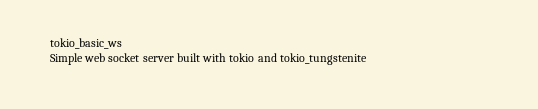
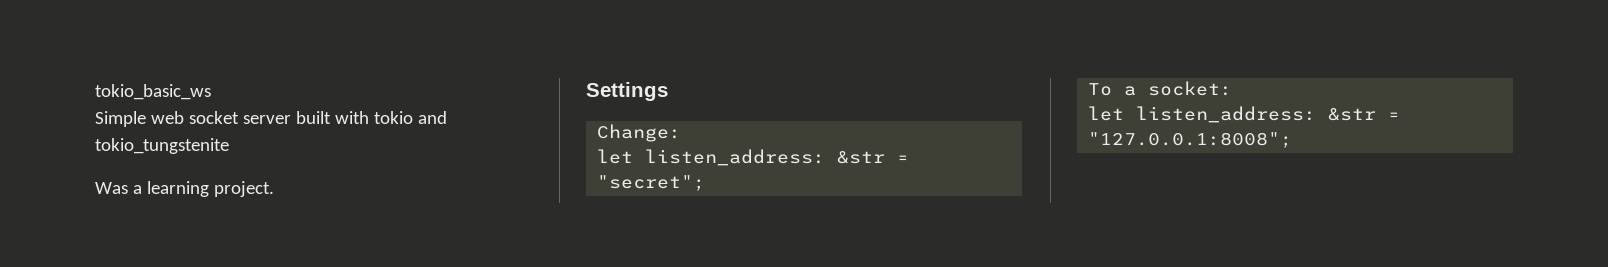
(367, 59) none -> [95,181,274,197] [586,82,668,101] [597,124,682,142] [597,149,910,166] [597,175,706,191] [1088,81,1233,96] [1088,106,1401,123] [1088,132,1293,148] // Was a learning project. // Settings // Change: // let listen_address: &str = "secret"; // To a socket: // let listen_address: &str = "127.0.0.1:8008";

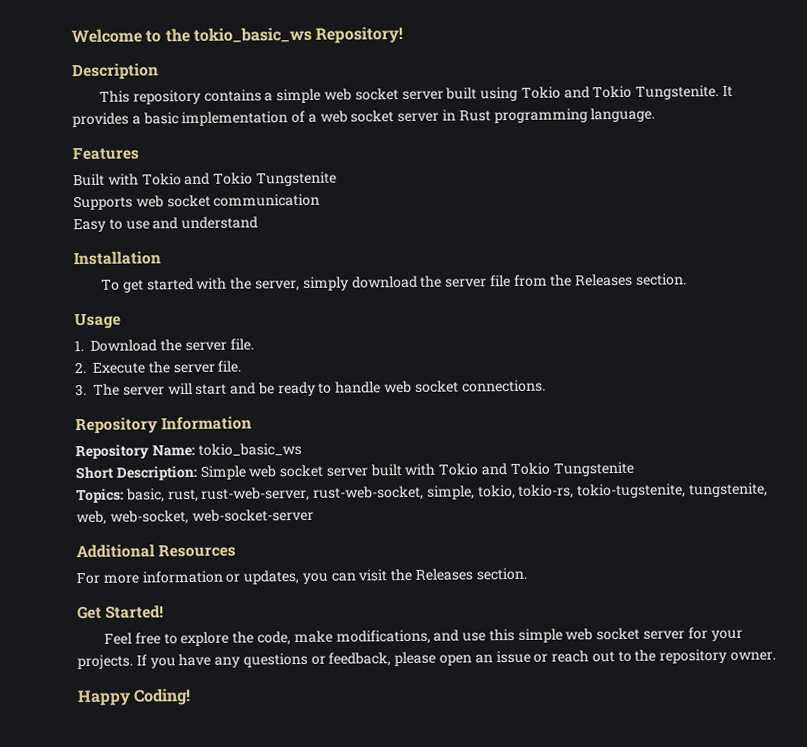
(95, 92) none -> [71,25,404,44] [72,63,159,81] [99,85,733,105] [72,107,656,128] [72,146,139,161] [73,171,337,187] [73,193,321,211] [73,216,259,233] [73,251,161,266] [101,273,687,293] [74,312,121,330] [74,338,254,352] [74,360,242,374] [75,379,546,397] [75,416,253,435] [75,444,195,460] Welcome to the tokio_basic_ws Repository! // Description // This repository contains a simple web socket server built using Tokio and Tokio Tungstenite. It provides a basic implementation of a web socket server in Rust programming language. // Features // Built with Tokio and Tokio Tungstenite // Supports web socket communication // Easy to use and understand // Installation // To get started with the server, simply download the server file from the Releases section. // Usage // 1. Download the server file. // 2. Execute the server file. // 3. The server will start and be ready to handle web socket connections. // Repository Information // Repository Name:
(211, 92) none -> [75,465,197,481] Short Description:
[373,111,447,124] [95,138,229,154] [95,181,274,197] [586,82,668,101] [597,124,682,142] [597,149,910,166] [597,175,706,191] [1088,81,1233,96] [1088,106,1401,123] [1088,132,1293,148] tokio and tokio_tungstenite // Was a learning project. // Settings // Change: // let listen_address: &str = "secret"; // To a socket: // let listen_address: &str = "127.0.0.1:8008"; -> [438,461,634,477] [76,482,769,504] [76,508,314,526] [76,543,237,559] [76,567,527,585] [77,605,165,620] [104,627,743,647] [77,648,777,670] [77,688,192,707] Tokio and Tokio Tungstenite // Topics: basic, rust, rust-web-server, rust-web-socket, simple, tokio, tokio-rs, tokio-tugstenite, tungstenite, web, web-socket, web-socket-server // Additional Resources // For more information or updates, you can visit the Releases section. // Get Started! // Feel free to explore the code, make modifications, and use this simple web socket server for your projects. If you have any questions or feedback, please open an issue or reach out to the repository owner. // Happy Coding!

